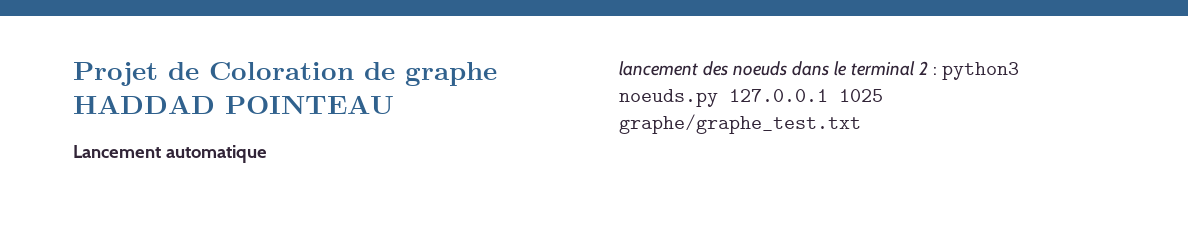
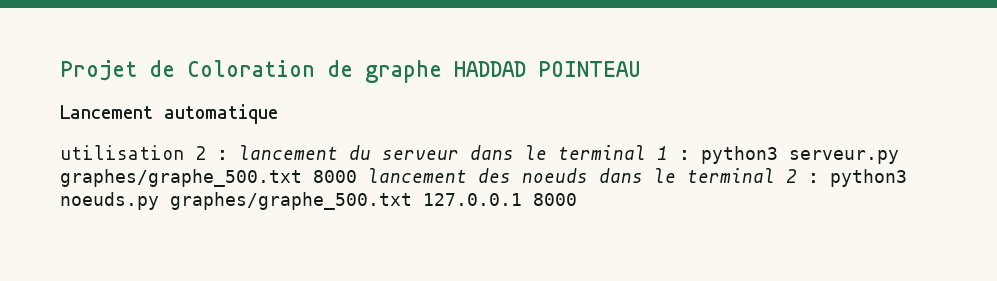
(267, 154) none -> [60,145,899,164] [60,169,357,187] utilisation 2 : lancement du serveur dans le terminal 1 : python3 serveur.py graphes/graphe_500.txt 8000
[729,89,883,102] [619,114,861,134] 127.0.0.1 1025 graphe/graphe_test.txt -> [170,192,577,210] graphes/graphe_500.txt 127.0.0.1 8000

